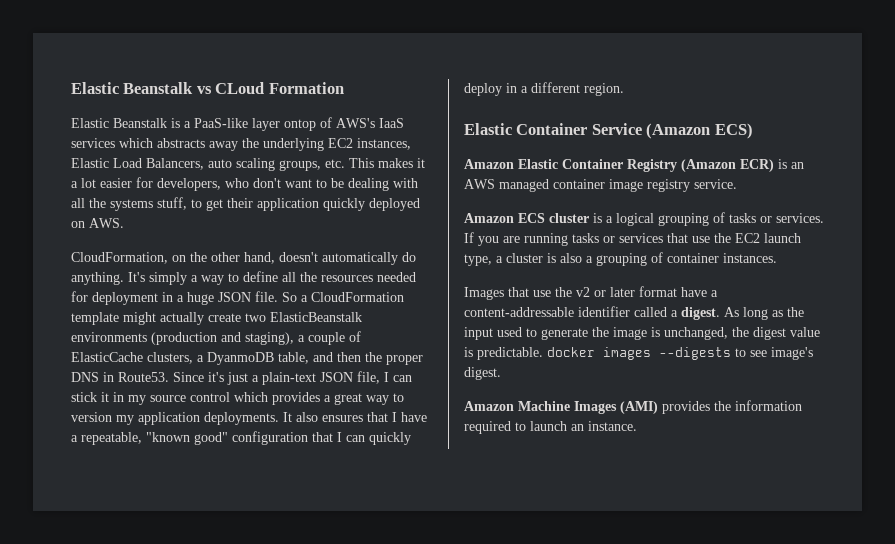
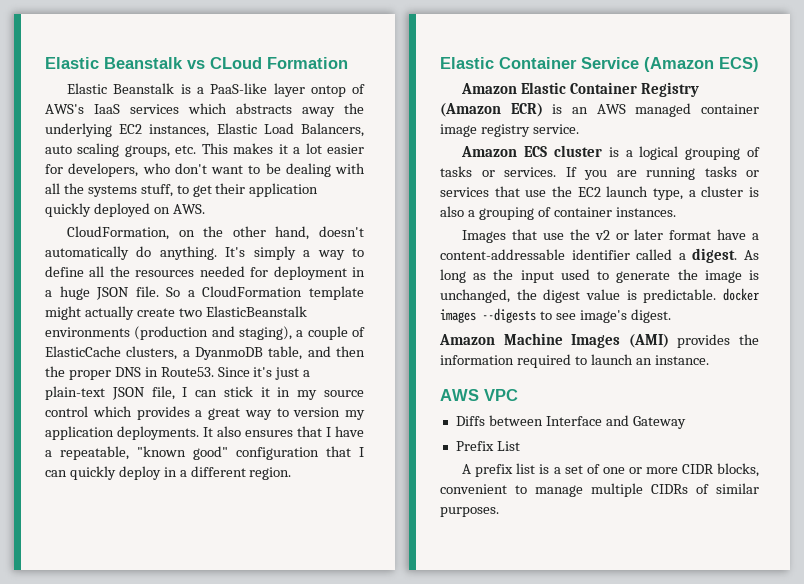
(637, 426) none -> [440,389,518,401] [455,415,686,429] [455,441,520,451] [462,463,759,477] [440,483,759,497] [440,507,499,517] // AWS VPC // Diffs between Interface and Gateway // Prefix List // A prefix list is a set of one or more CIDR blocks, convenient to manage multiple CIDRs of similar purposes.

